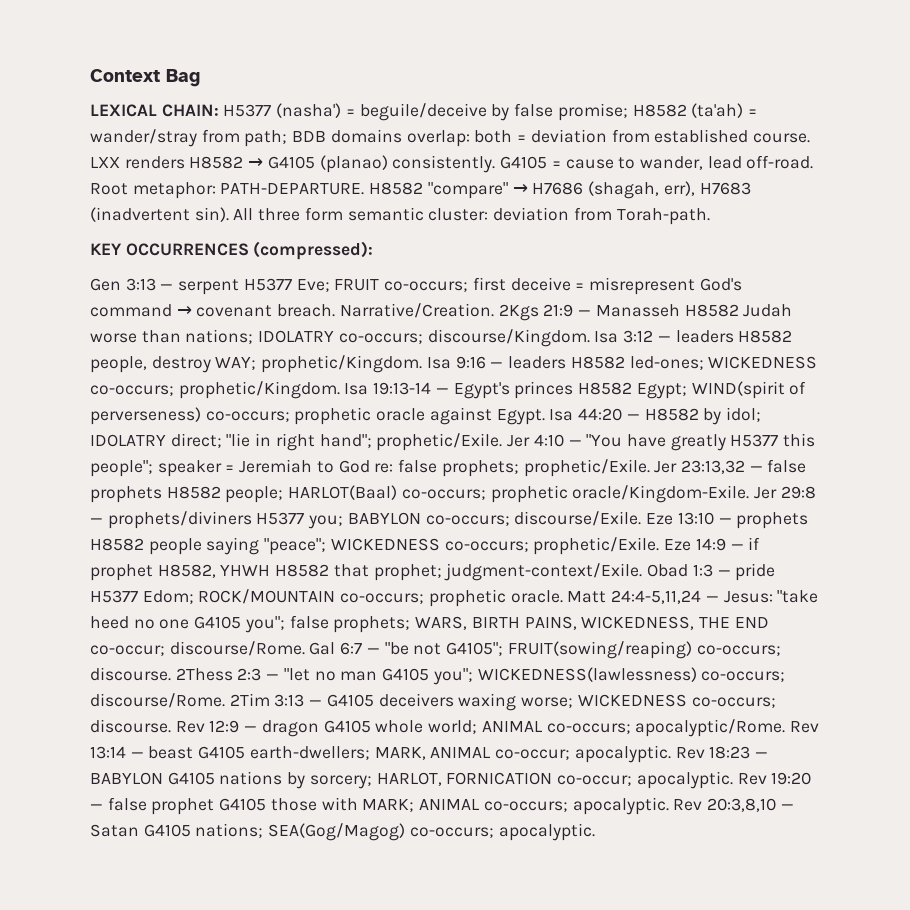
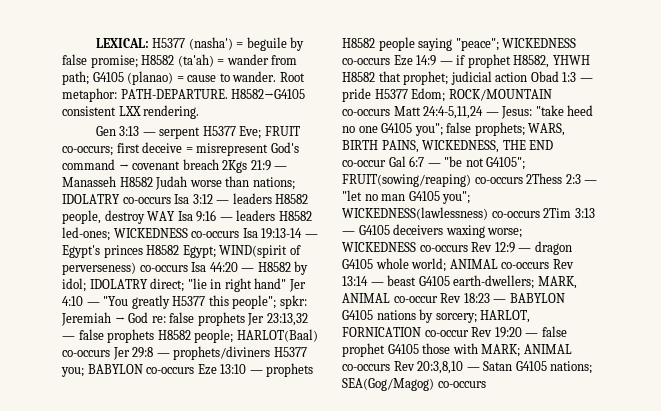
[90,69,200,87] [90,104,219,117] Context Bag // LEXICAL CHAIN: -> [95,38,149,48] LEXICAL:
[359,103,487,121] beguile/deceive -> [246,37,287,51] beguile
[90,129,197,147] wander/stray -> [226,54,269,65] wander
[292,129,810,147] [90,155,814,173] [90,181,751,199] [90,207,710,225] [90,241,374,260] BDB domains overlap: both = deviation from established course. LXX renders H8582 → G4105 (planao) consistently. G4105 = cause to wander, lead off-road. Root metaphor: PATH-DEPARTURE. H8582 "compare" → H7686 (shagah, err), H7683 (inadvertent sin). All three form semantic cluster: deviation from Torah-path. // KEY OCCURRENCES (compressed): -> [92,71,305,85] [62,88,306,102] [62,105,200,119] G4105 (planao) = cause to wander. Root metaphor: PATH-DEPARTURE. H8582→G4105 consistent LXX rendering.
[277,303,494,318] breach. Narrative/Creation. -> [182,159,219,170] breach
[338,329,590,347] co-occurs; discourse/Kingdom. -> [122,197,171,204] co-occurs
[215,355,423,373] WAY; prophetic/Kingdom. -> [147,211,176,221] WAY
[90,381,340,399] co-occurs; prophetic/Kingdom. -> [191,231,240,238] co-occurs
[205,407,545,425] co-occurs; prophetic oracle against Egypt. -> [139,265,188,272] co-occurs
[319,433,503,451] hand"; prophetic/Exile. -> [254,278,287,289] hand"
[626,434,666,447] have -> (129, 301) none
[157,459,334,477] speaker = Jeremiah to -> [279,295,307,309] [61,312,125,326] spkr: Jeremiah →
[441,459,650,477] prophets; prophetic/Exile. -> [197,312,245,326] prophets
[401,485,750,503] co-occurs; prophetic oracle/Kingdom-Exile. -> [62,350,110,357] co-occurs
[425,511,642,526] co-occurs; discourse/Exile. -> [146,367,195,374] co-occurs
[444,537,660,555] co-occurs; prophetic/Exile. -> [342,58,390,65] co-occurs
[444,563,643,581] judgment-context/Exile. -> [450,71,528,85] judicial action
[340,589,563,607] co-occurs; prophetic oracle. -> [342,109,390,116] co-occurs
[90,641,305,656] co-occur; discourse/Rome. -> [342,160,386,167] co-occur
[696,645,781,656] [90,667,171,681] co-occurs; discourse. -> [474,177,523,184] co-occurs
[701,671,786,682] [90,693,225,708] co-occurs; discourse/Rome. -> [491,211,540,218] co-occurs
[691,697,776,708] [90,719,171,733] co-occurs; discourse. -> [419,245,468,252] co-occurs
[546,719,786,737] co-occurs; apocalyptic/Rome. -> [501,262,550,269] co-occurs
[495,745,671,763] co-occur; apocalyptic. -> [393,296,438,303] co-occur
[557,771,733,789] co-occur; apocalyptic. -> [424,330,469,337] co-occur
[483,797,669,815] co-occurs; apocalyptic. -> [342,364,390,371] co-occurs
[409,823,595,841] co-occurs; apocalyptic. -> [437,381,486,388] co-occurs

